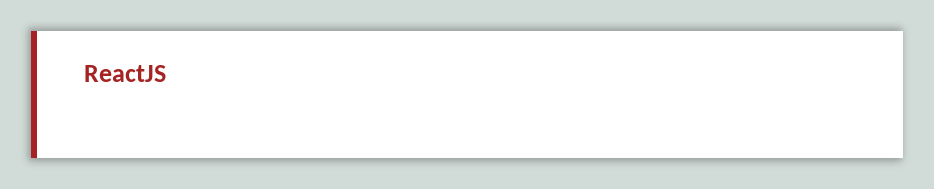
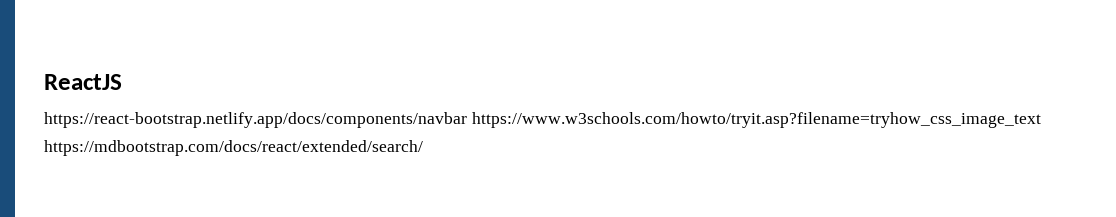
(166, 73) none -> [44,112,1041,128] [44,140,423,156] // https://react-bootstrap.netlify.app/docs/components/navbar https://www.w3schools.com/howto/tryit.asp?filename=tryhow_css_image_text https://mdbootstrap.com/docs/react/extended/search/

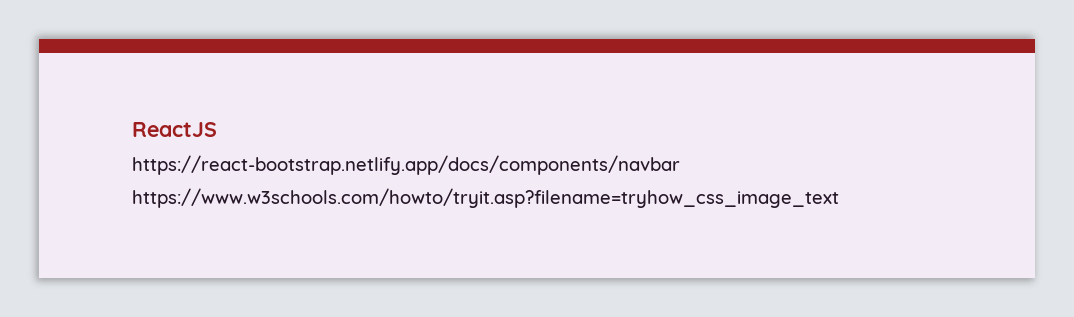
[471,112,1041,128] [44,140,423,156] https://www.w3schools.com/howto/tryit.asp?filename=tryhow_css_image_text https://mdbootstrap.com/docs/react/extended/search/ -> [132,188,839,208] // https://www.w3schools.com/howto/tryit.asp?filename=tryhow_css_image_text

